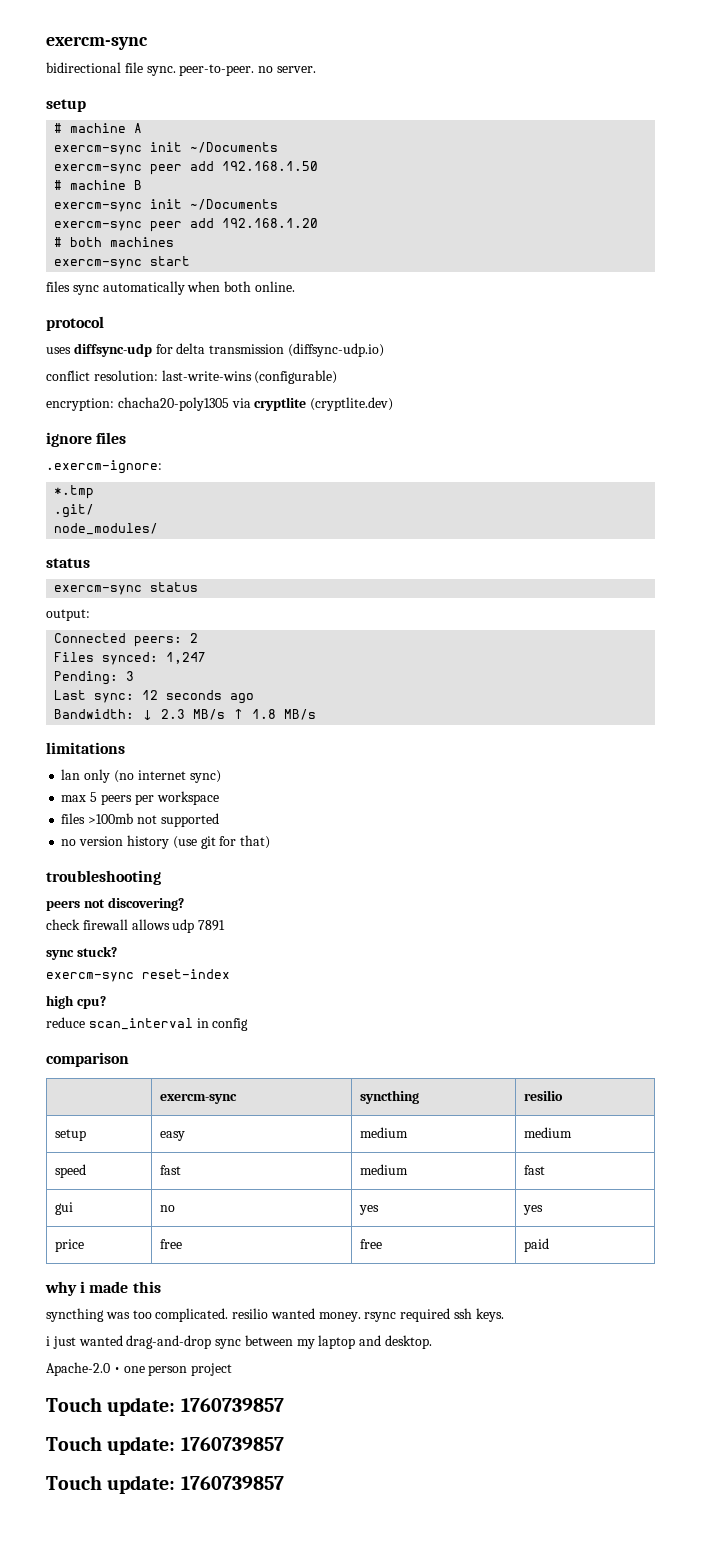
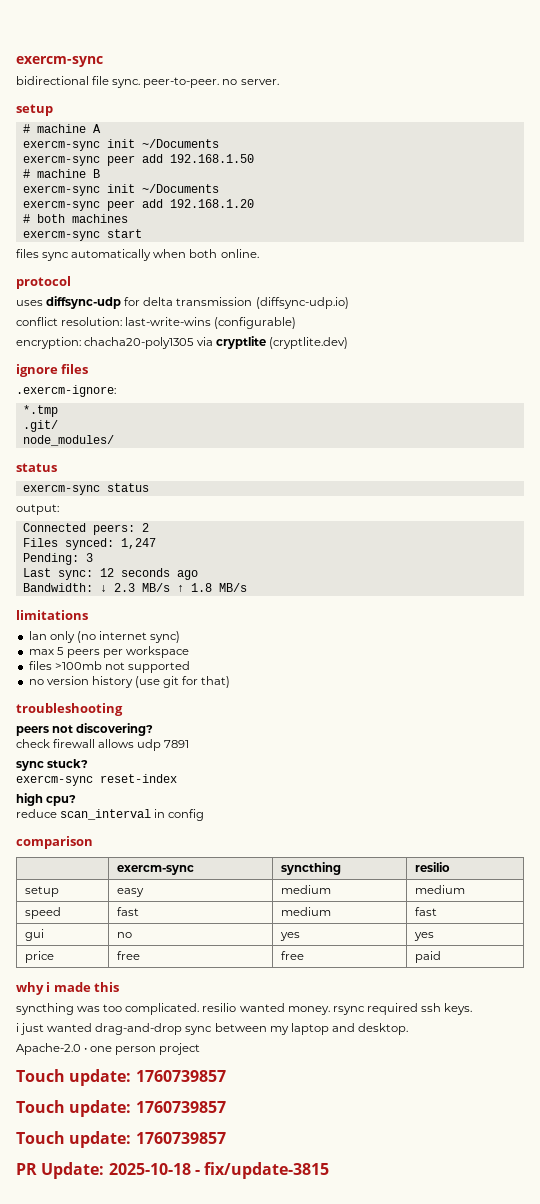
(284, 1483) none -> [16,1162,330,1179] // PR Update: 2025-10-18 - fix/update-3815

